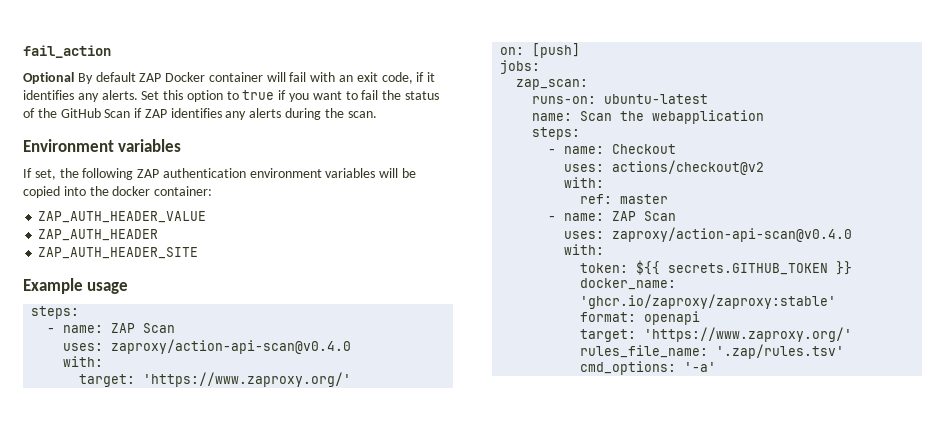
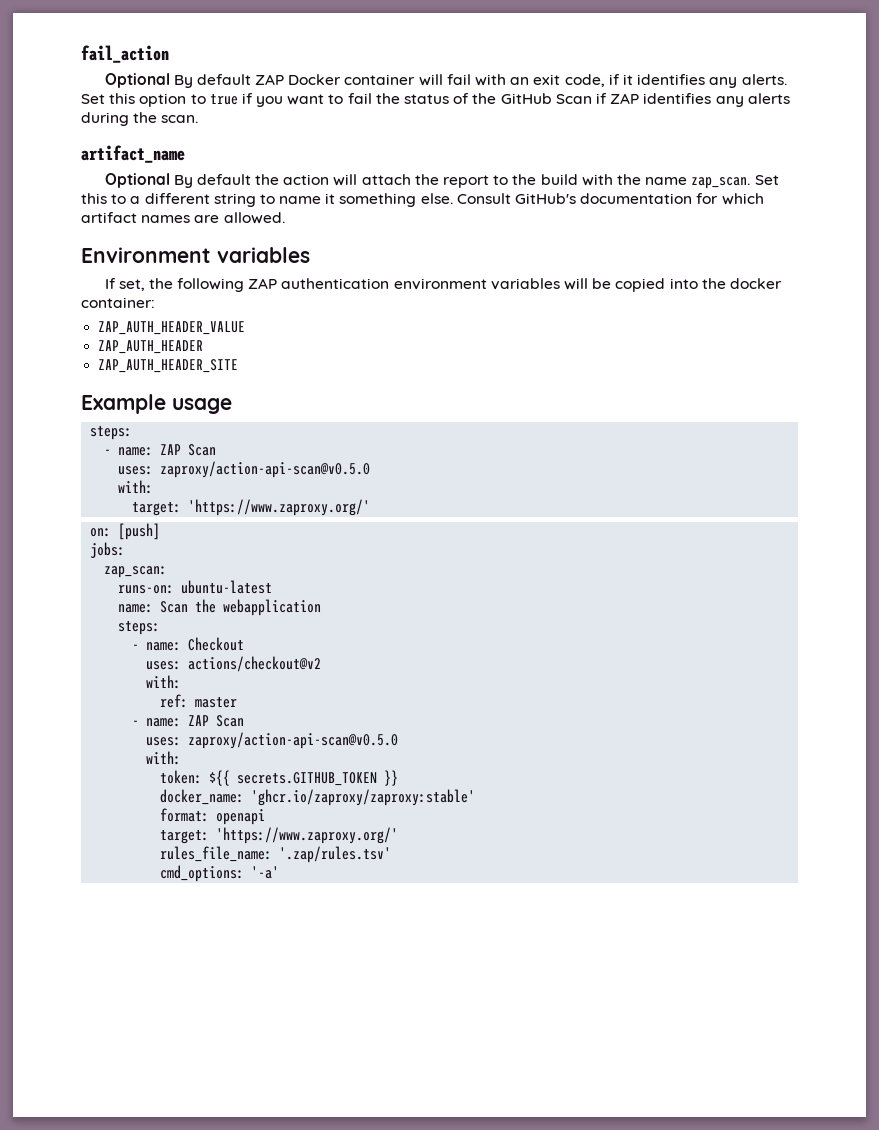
(377, 114) none -> [81,145,185,163] [104,173,779,189] [81,193,764,207] [81,212,285,224] // artifact_name // Optional By default the action will attach the report to the build with the name zap_scan. Set this to a different string to name it something else. Consult GitHub's documentation for which artifact names are allowed.
[111,339,352,354] zaproxy/action-api-scan@v0.4.0 -> [160,461,371,478] zaproxy/action-api-scan@v0.5.0
[612,227,853,242] zaproxy/action-api-scan@v0.4.0 -> [188,732,399,749] zaproxy/action-api-scan@v0.5.0

